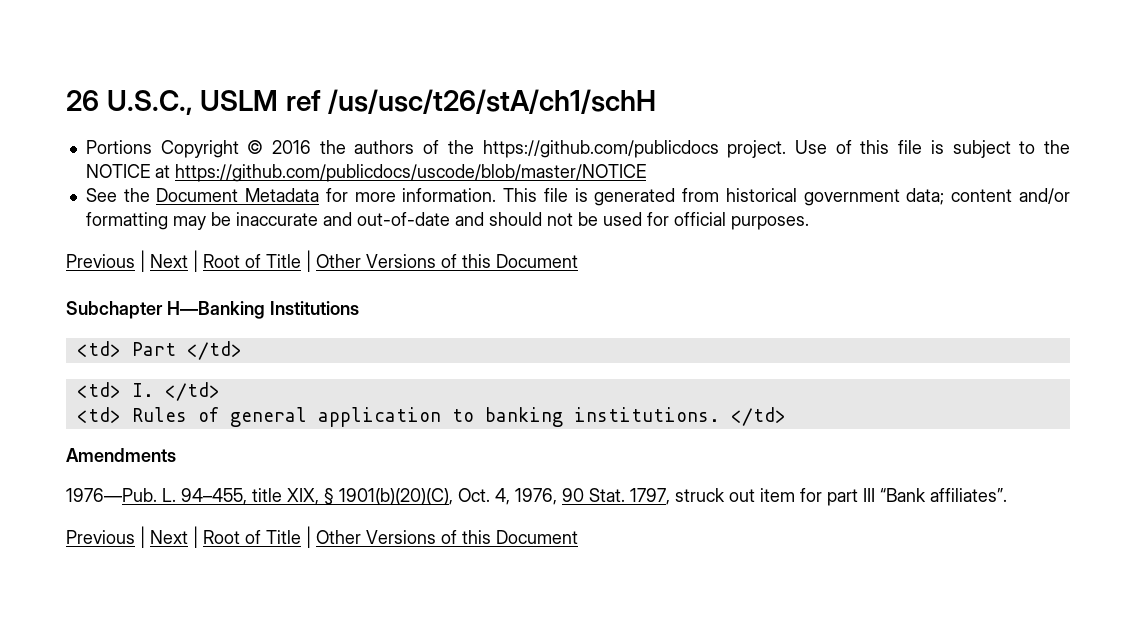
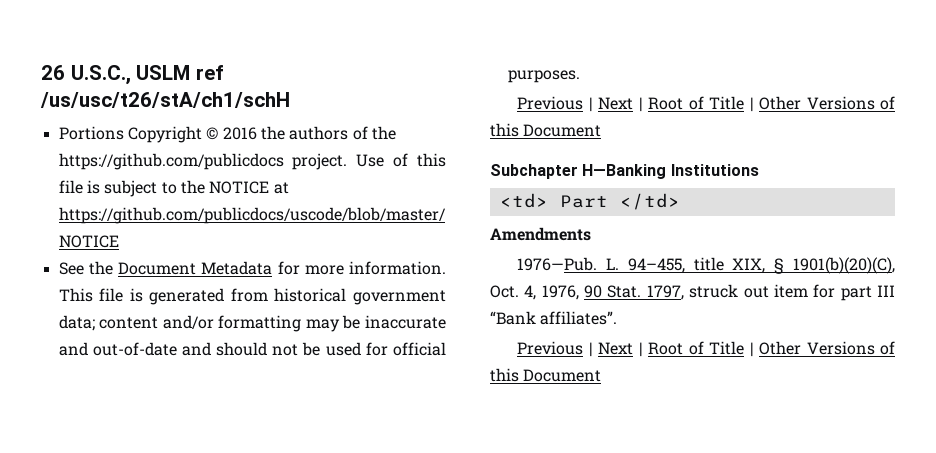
[76,382,220,401] [76,407,786,427] // <td> I. </td> // <td> Rules of general application to banking institutions. </td> -> (680, 201) none

